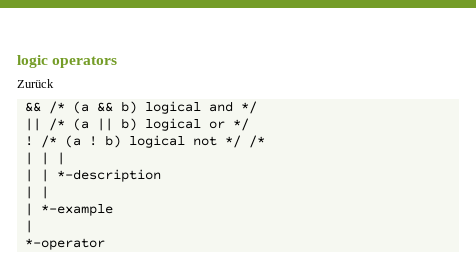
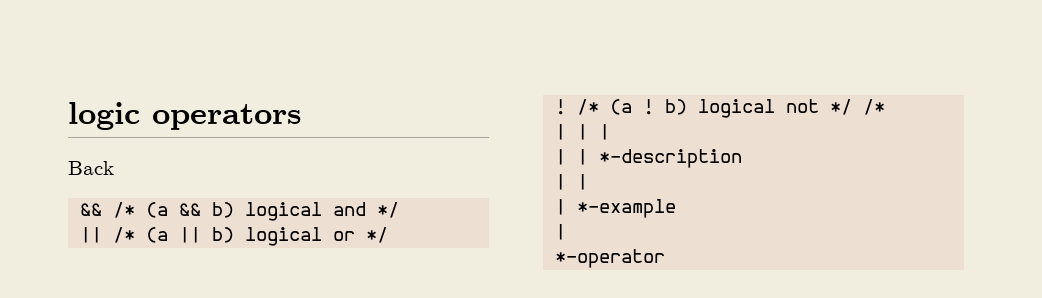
[17,79,54,88] Zurück -> [68,161,114,175] Back

